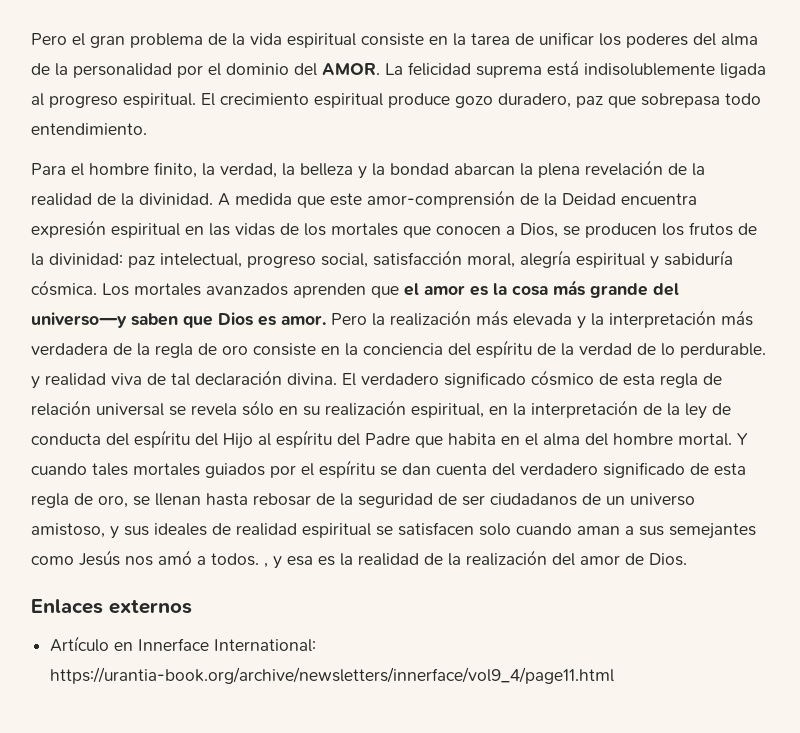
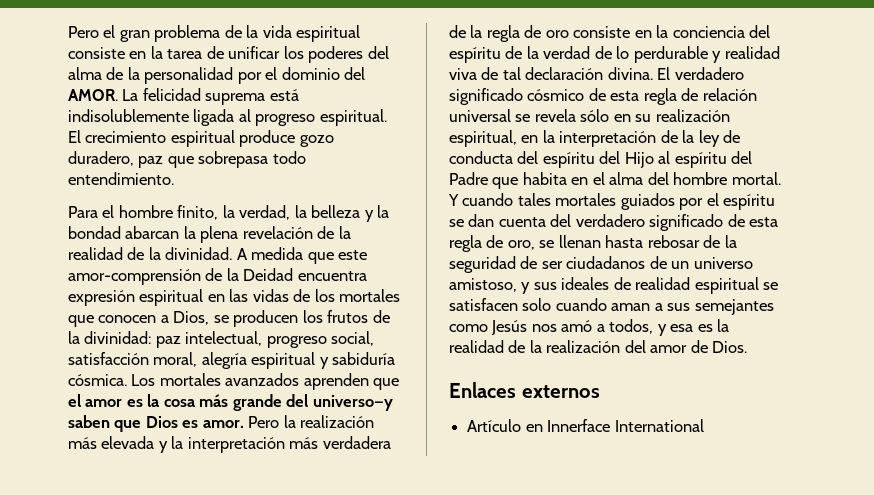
[680,343,766,358] perdurable. -> [633,46,708,63] perdurable
[211,553,268,568] todos. , -> [609,319,654,334] todos,
[214,639,317,652] [50,667,615,684] International: https://urantia-book.org/archive/newsletters/innerface/vol9_4/page11.html -> [614,419,704,432] International

